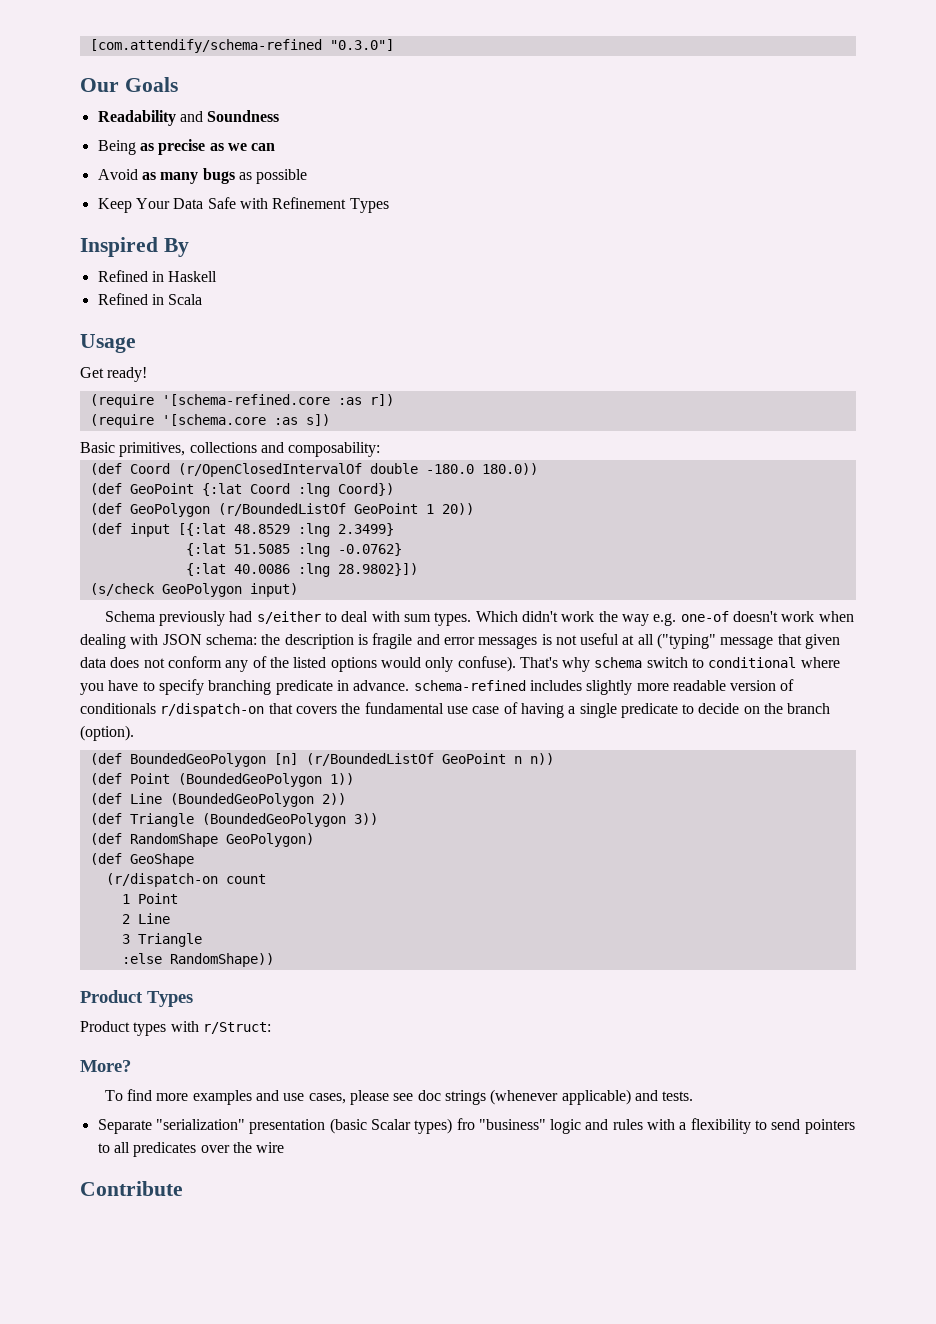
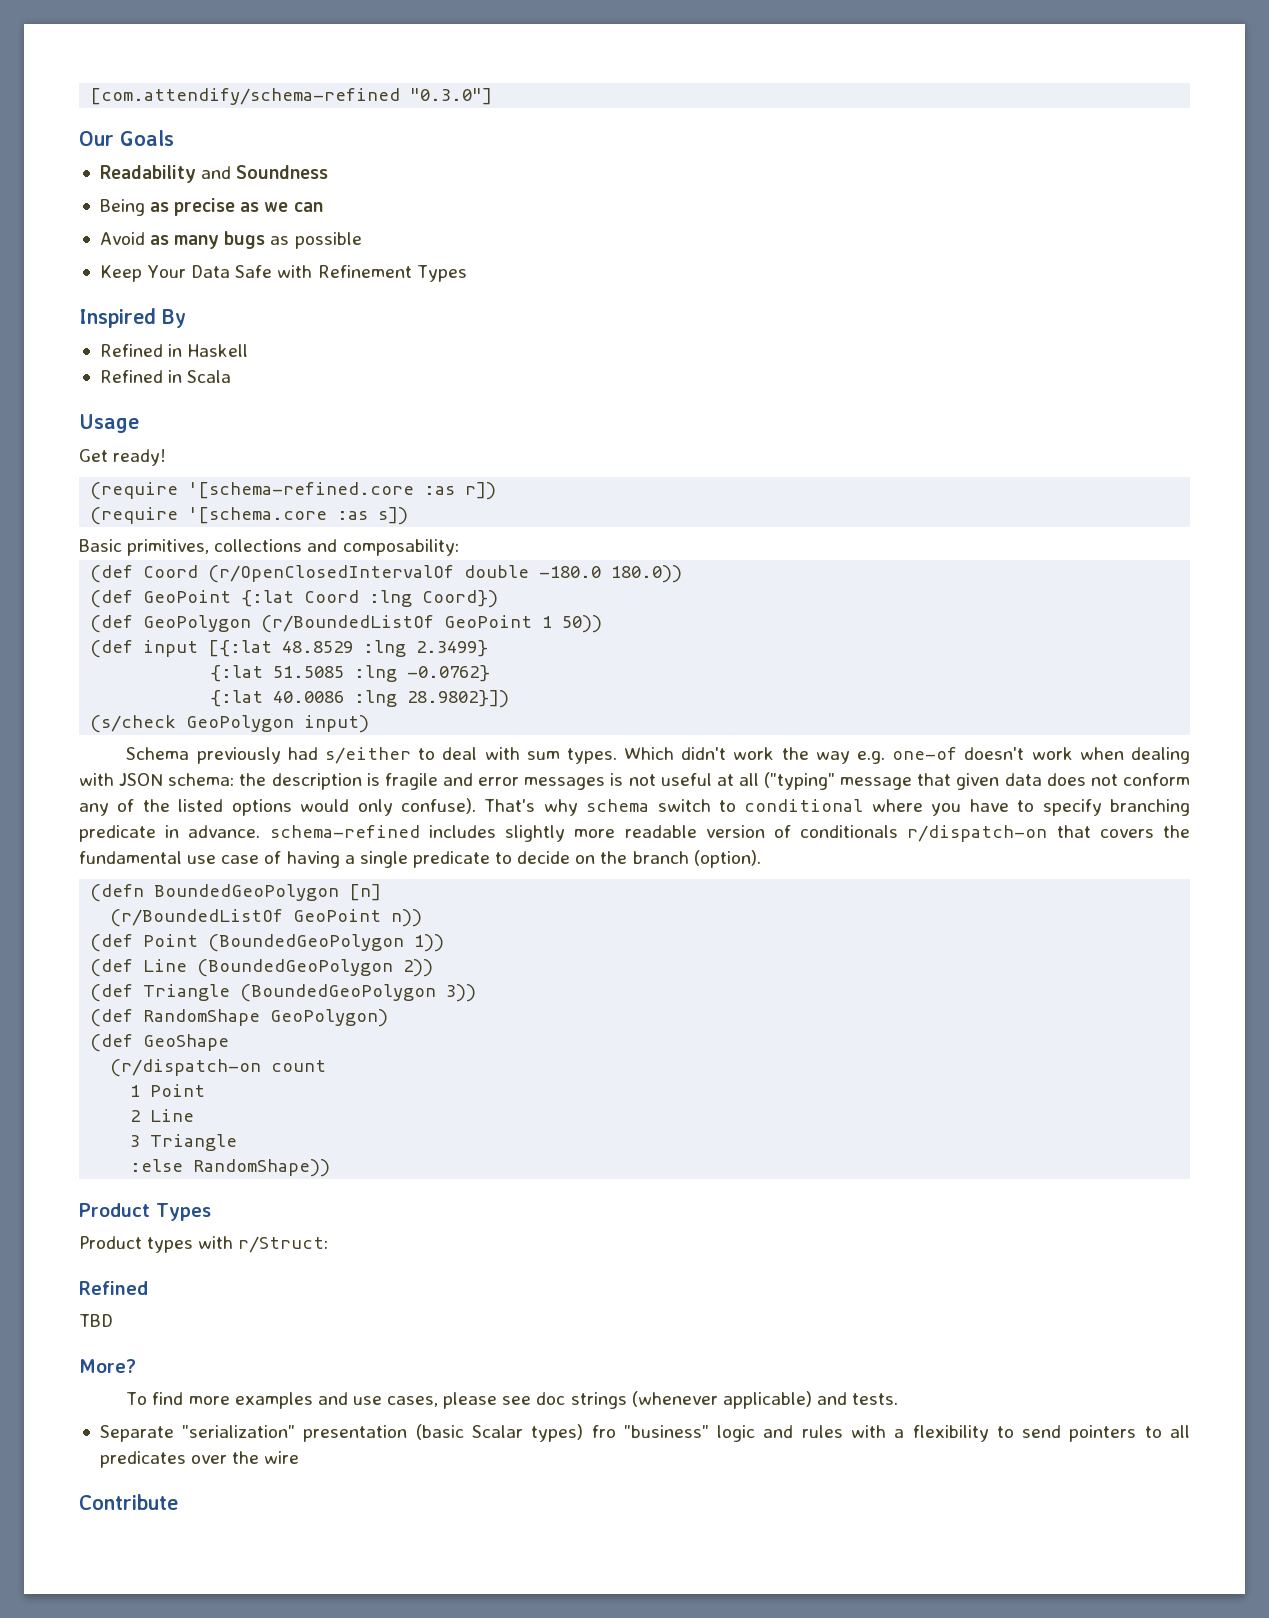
[441,503,474,515] 20)) -> [562,615,603,633] 50))
[89,753,122,765] (def -> [90,884,145,902] (defn
[305,753,522,766] (r/BoundedListOf GeoPoint n -> [110,909,382,927] // (r/BoundedListOf GeoPoint
(271, 1028) none -> [79,1281,148,1295] [79,1314,113,1327] // Refined // TBD

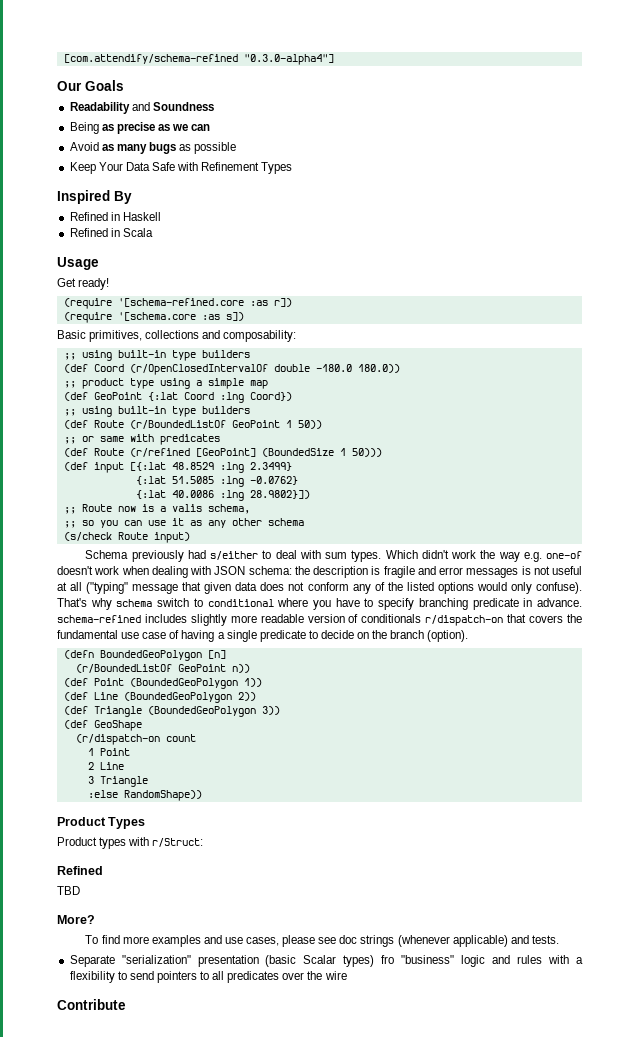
[410,88,493,105] "0.3.0"] -> [243,54,334,65] "0.3.0-alpha4"]
(459, 547) none -> [63,350,250,361] // ;; using built-in type builders
(683, 574) none -> [63,378,268,389] // ;; product type using a simple map
[90,615,252,633] // (def GeoPolygon -> [63,406,250,417] [63,420,124,429] // ;; using built-in type builders // (def Route
(603, 624) none -> [63,434,220,445] [63,448,382,457] // ;; or same with predicates // (def Route (r/refined [GeoPoint] (BoundedSize 1 50)))
(510, 699) none -> [63,504,250,514] [63,518,304,528] // ;; Route now is a valis schema, // ;; so you can use it as any other schema
[186,715,295,732] GeoPolygon -> [117,532,148,540] Route
[90,1009,389,1027] // (def RandomShape GeoPolygon) -> (280, 710) none

